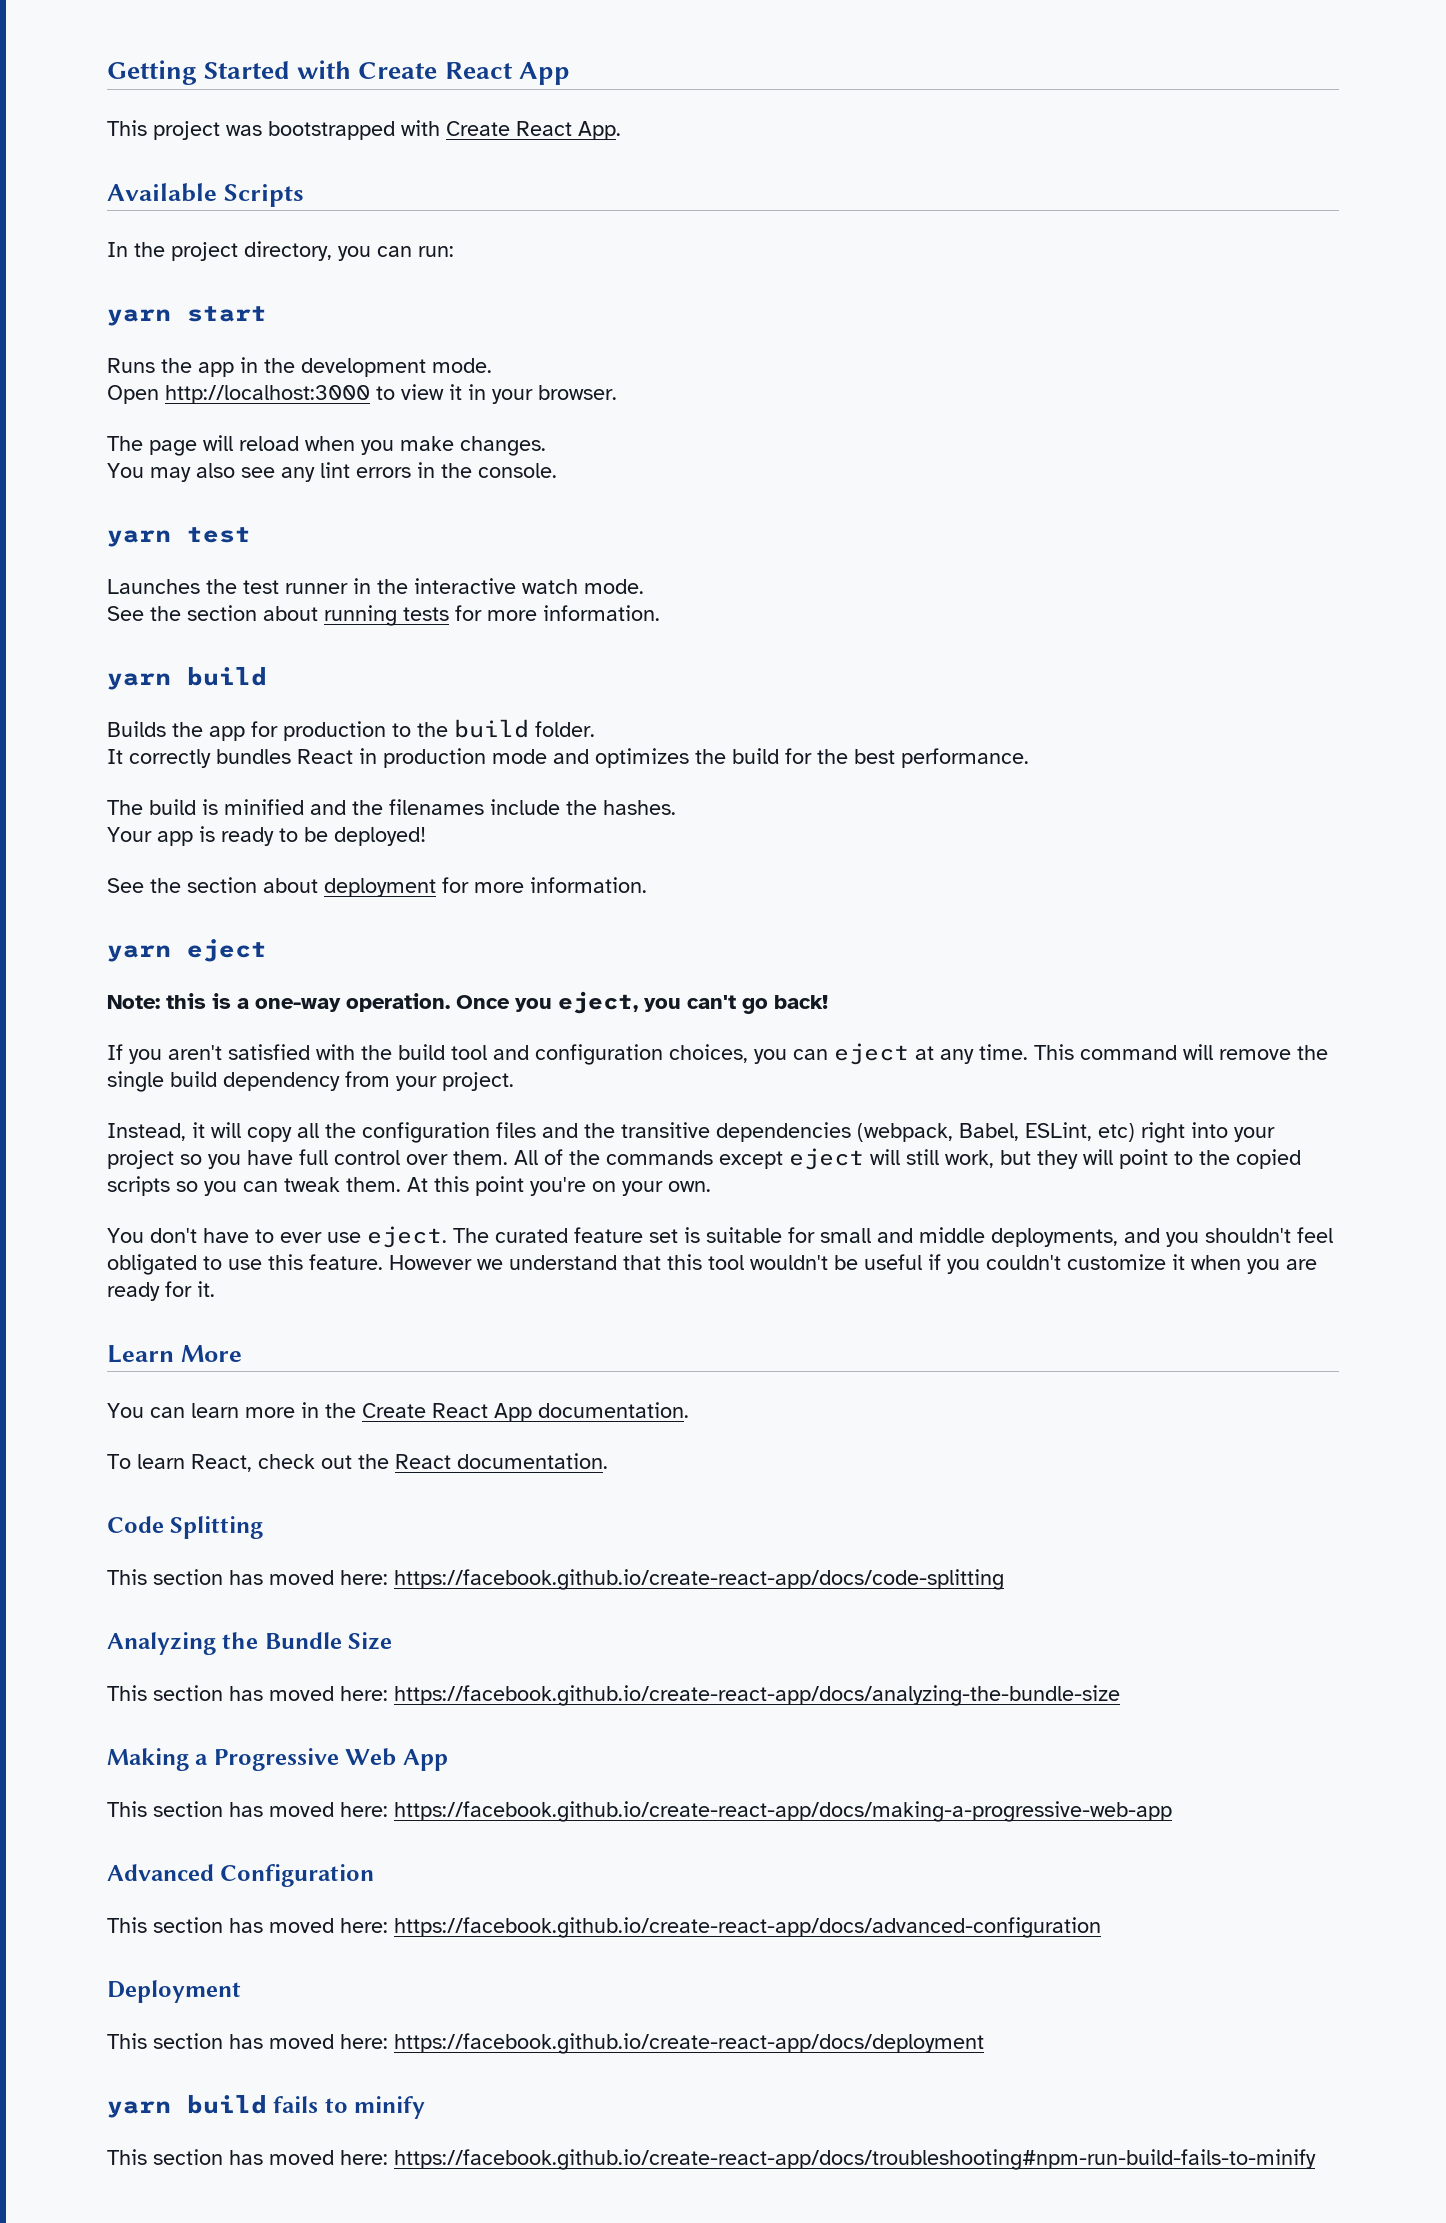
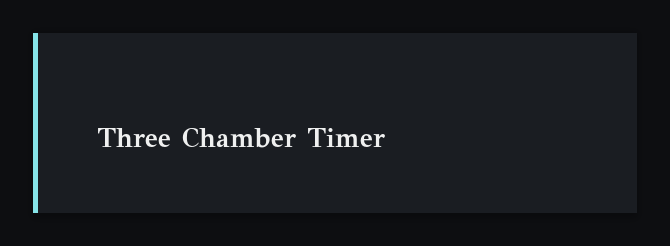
[107,60,570,85] [107,120,621,140] [107,183,304,207] [107,241,454,261] [107,306,267,326] [107,357,492,377] [107,384,617,404] [107,435,546,456] [107,462,557,482] [107,527,251,547] [107,578,644,594] [107,605,660,626] [107,667,267,690] [107,719,595,741] [107,748,1029,768] [107,799,676,815] [107,826,426,846] [107,877,647,897] [107,939,267,962] [107,991,828,1014] [107,1043,1328,1065] [107,1071,514,1092] [107,1122,1275,1143] [107,1148,1301,1170] [107,1176,711,1196] [107,1226,1333,1248] [107,1254,1317,1275] [107,1281,215,1301] [107,1345,242,1363] [107,1402,689,1422] [107,1453,608,1472] [107,1516,264,1539] [107,1569,1004,1590] [107,1632,393,1655] [107,1685,1120,1706] [107,1748,448,1771] [107,1801,1172,1822] [107,1864,375,1887] [107,1917,1101,1938] [107,1980,241,2003] [107,2033,984,2054] [107,2095,426,2119] [107,2149,1316,2170] Getting Started with Create React App // This project was bootstrapped with Create React App. // Available Scripts // In the project directory, you can run: // yarn start // Runs the app in the development mode. // Open http://localhost:3000 to view it in your browser. // The page will reload when you make changes. // You may also see any lint errors in the console. // yarn test // Launches the test runner in the interactive watch mode. // See the section about running tests for more information. // yarn build // Builds the app for production to the build folder. // It correctly bundles React in production mode and optimizes the build for the best performance. // The build is minified and the filenames include the hashes. // Your app is ready to be deployed! // See the section about deployment for more information. // yarn eject // Note: this is a one-way operation. Once you eject, you can't go back! // If you aren't satisfied with the build tool and configuration choices, you can eject at any time. This command will remove the single build dependency from your project. // Instead, it will copy all the configuration files and the transitive dependencies (webpack, Babel, ESLint, etc) right into your project so you have full control over them. All of the commands except eject will still work, but they will point to the copied scripts so you can tweak them. At this point you're on your own. // You don't have to ever use eject. The curated feature set is suitable for small and middle deployments, and you shouldn't feel obligated to use this feature. However we understand that this tool wouldn't be useful if you couldn't customize it when you are ready for it. // Learn More // You can learn more in the Create React App documentation. // To learn React, check out the React documentation. // Code Splitting // This section has moved here: https://facebook.github.io/create-react-app/docs/code-splitting // Analyzing the Bundle Size // This section has moved here: https://facebook.github.io/create-react-app/docs/analyzing-the-bundle-size // Making a Progressive Web App // This section has moved here: https://facebook.github.io/create-react-app/docs/making-a-progressive-web-app // Advanced Configuration // This section has moved here: https://facebook.github.io/create-react-app/docs/advanced-configuration // Deployment // This section has moved here: https://facebook.github.io/create-react-app/docs/deployment // yarn build fails to minify // This section has moved here: https://facebook.github.io/create-react-app/docs/troubleshooting#npm-run-build-fails-to-minify -> [97,127,385,148] Three Chamber Timer

